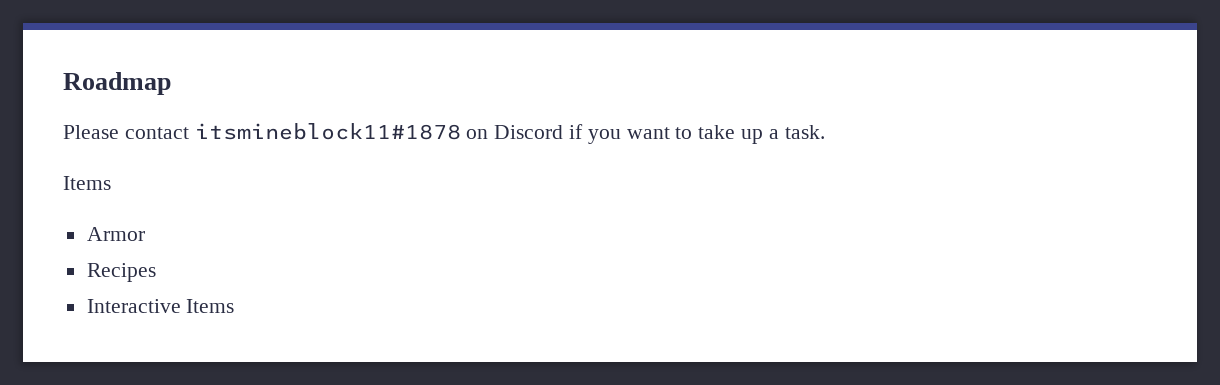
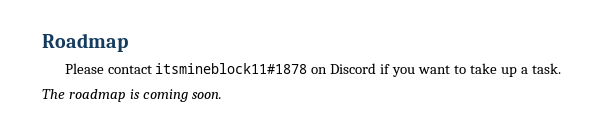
[63,176,111,190] [86,227,145,241] [86,263,156,282] [86,299,235,313] Items // Armor // Recipes // Interactive Items -> [42,89,222,102] The roadmap is coming soon.

